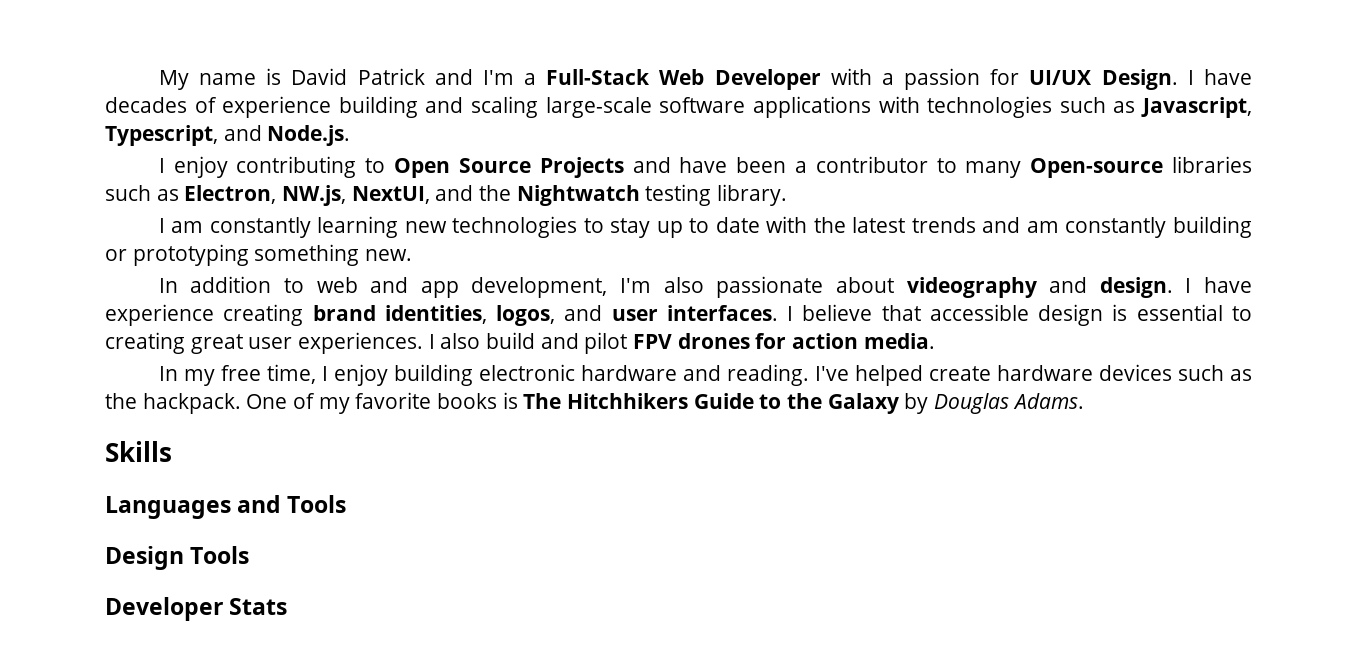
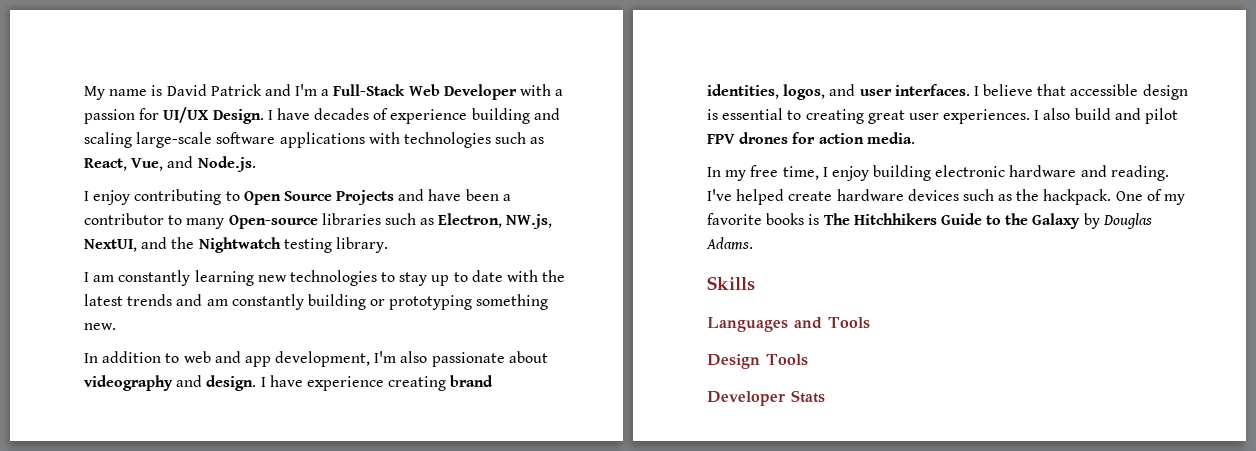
[1141,97,1252,118] [105,125,218,146] Javascript, Typescript, -> [84,158,164,171] React, Vue,

